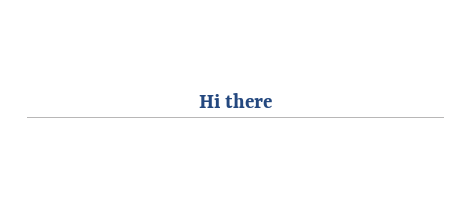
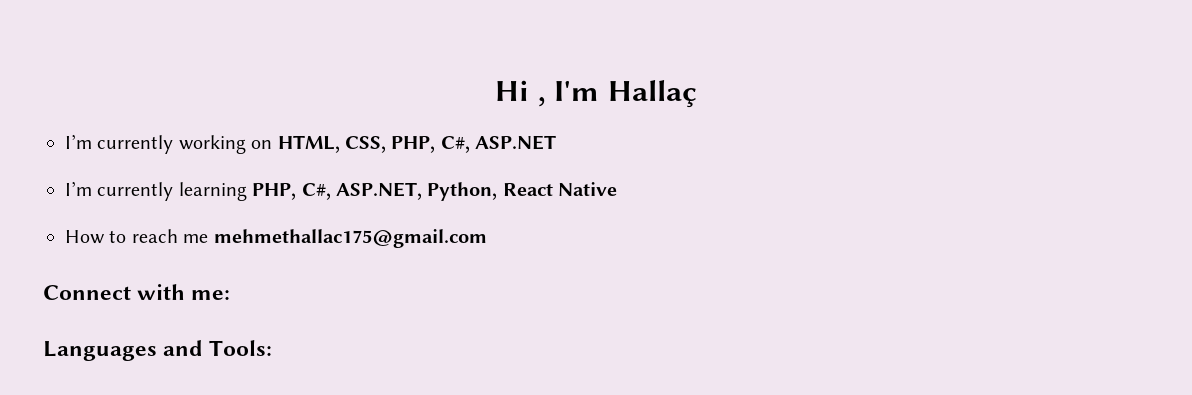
[225,93,273,108] there -> [537,80,697,108] [65,134,557,154] [65,181,618,201] [65,229,487,248] [43,284,231,300] [43,340,273,361] , I'm Hallaç // I’m currently working on HTML, CSS, PHP, C#, ASP.NET // I’m currently learning PHP, C#, ASP.NET, Python, React Native // How to reach me mehmethallac175@gmail.com // Connect with me: // Languages and Tools:

